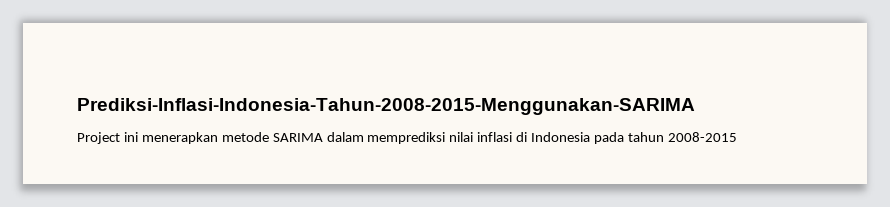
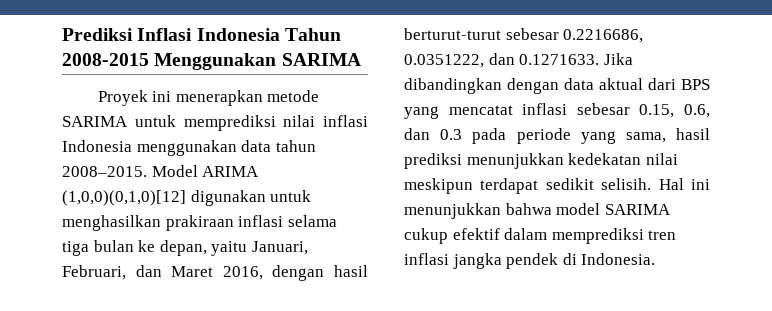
[77,98,695,115] [77,132,120,144] Prediksi-Inflasi-Indonesia-Tahun-2008-2015-Menggunakan-SARIMA // Project -> [62,28,341,41] [62,53,361,70] [97,90,148,106] Prediksi Inflasi Indonesia Tahun 2008-2015 Menggunakan SARIMA // Proyek
[326,132,364,142] dalam -> [134,115,176,127] untuk
[516,132,737,144] di Indonesia pada tahun 2008-2015 -> [62,140,316,156] [62,165,260,177] [62,190,312,206] [62,215,337,231] [62,240,308,256] [62,265,368,281] [404,28,644,43] [404,53,633,68] [404,78,710,94] [404,103,710,119] [404,128,710,144] [404,153,678,169] [404,178,710,194] [404,203,671,219] [404,228,677,244] [404,253,656,269] Indonesia menggunakan data tahun 2008–2015. Model ARIMA (1,0,0)(0,1,0)[12] digunakan untuk menghasilkan prakiraan inflasi selama tiga bulan ke depan, yaitu Januari, Februari, dan Maret 2016, dengan hasil berturut-turut sebesar 0.2216686, 0.0351222, dan 0.1271633. Jika dibandingkan dengan data aktual dari BPS yang mencatat inflasi sebesar 0.15, 0.6, dan 0.3 pada periode yang sama, hasil prediksi menunjukkan kedekatan nilai meskipun terdapat sedikit selisih. Hal ini menunjukkan bahwa model SARIMA cukup efektif dalam memprediksi tren inflasi jangka pendek di Indonesia.

